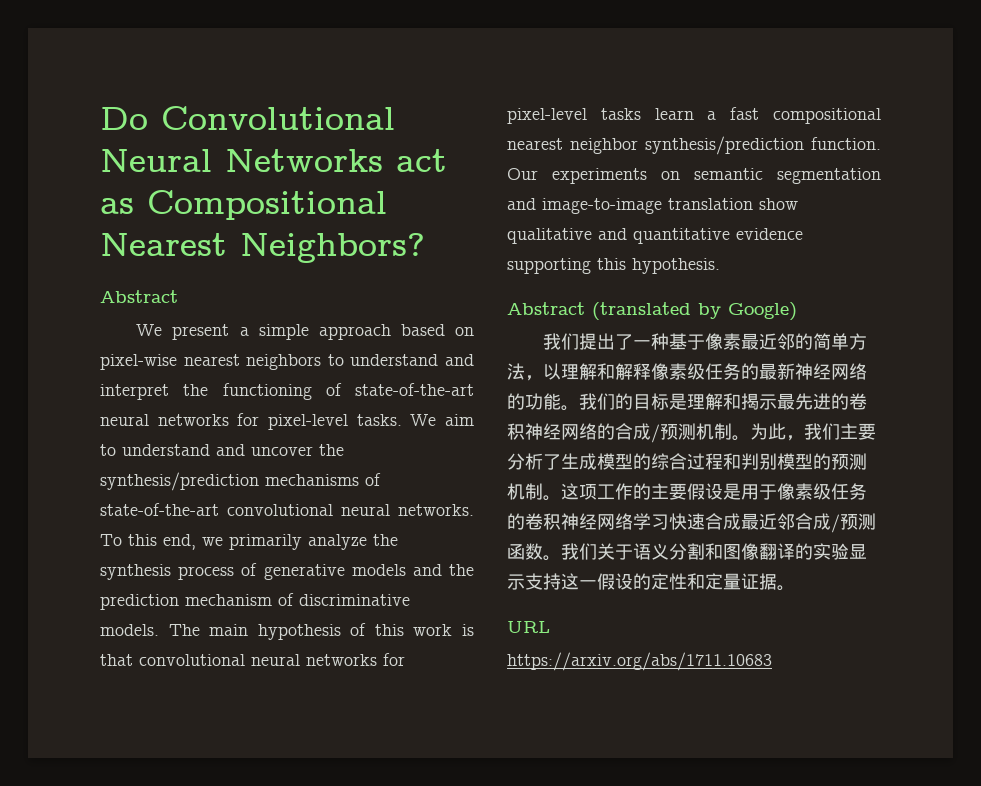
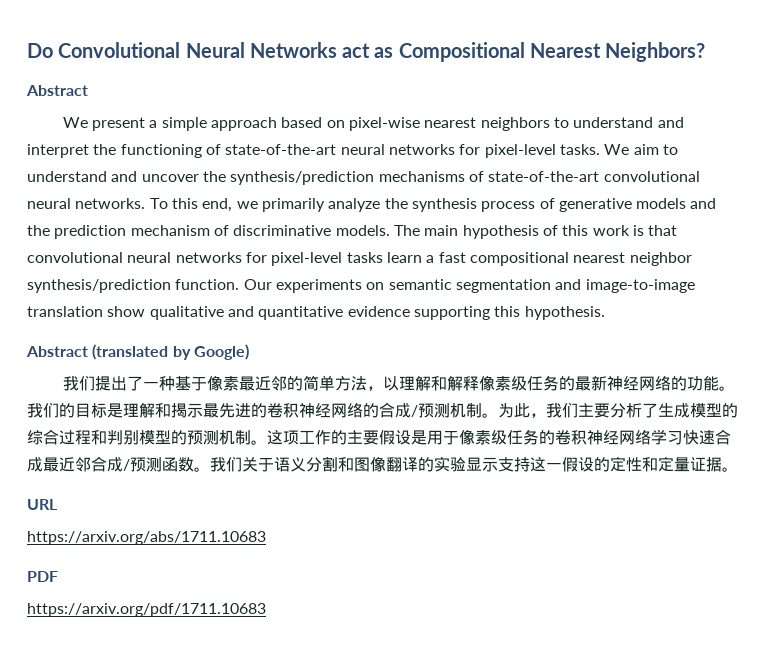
(772, 661) none -> [27,571,58,582] [27,603,266,617] // PDF // https://arxiv.org/pdf/1711.10683

